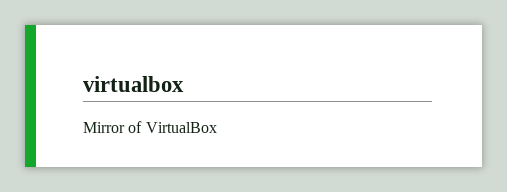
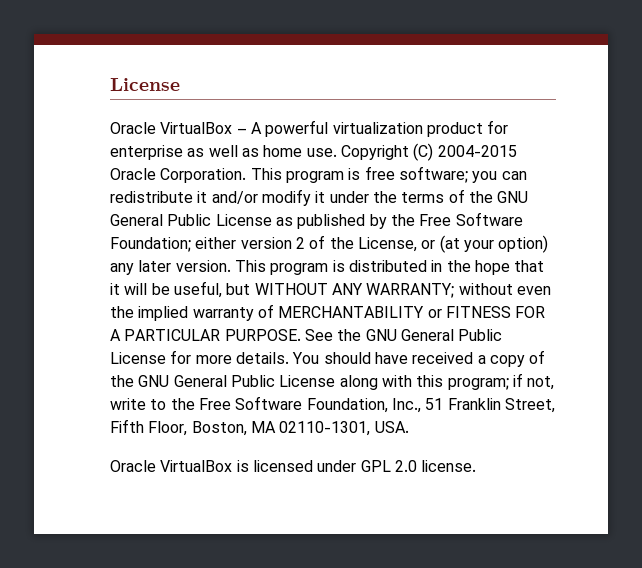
[83,76,184,92] [83,121,217,133] virtualbox // Mirror of VirtualBox -> [110,78,180,91] [110,120,509,137] [110,143,517,161] [110,166,527,183] [110,189,529,206] [110,212,523,229] [110,235,549,253] [110,260,545,275] [110,281,551,298] [110,304,546,321] [110,329,503,341] [110,350,546,367] [110,373,555,390] [110,396,555,413] [110,419,409,436] [110,460,477,472] License // Oracle VirtualBox – A powerful virtualization product for enterprise as well as home use. Copyright (C) 2004-2015 Oracle Corporation. This program is free software; you can redistribute it and/or modify it under the terms of the GNU General Public License as published by the Free Software Foundation; either version 2 of the License, or (at your option) any later version. This program is distributed in the hope that it will be useful, but WITHOUT ANY WARRANTY; without even the implied warranty of MERCHANTABILITY or FITNESS FOR A PARTICULAR PURPOSE. See the GNU General Public License for more details. You should have received a copy of the GNU General Public License along with this program; if not, write to the Free Software Foundation, Inc., 51 Franklin Street, Fifth Floor, Boston, MA 02110-1301, USA. // Oracle VirtualBox is licensed under GPL 2.0 license.

